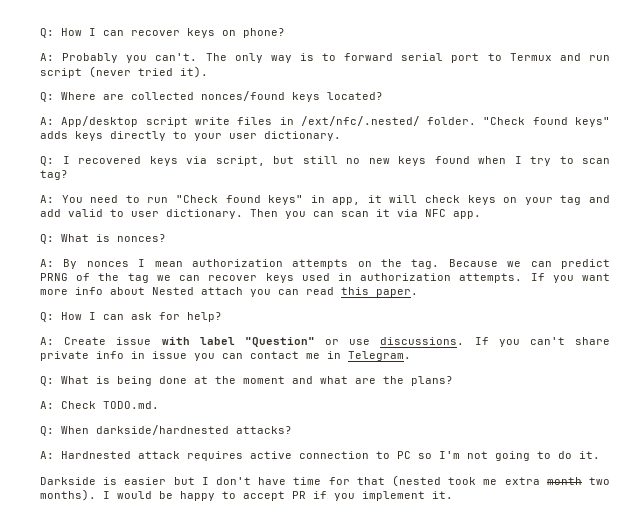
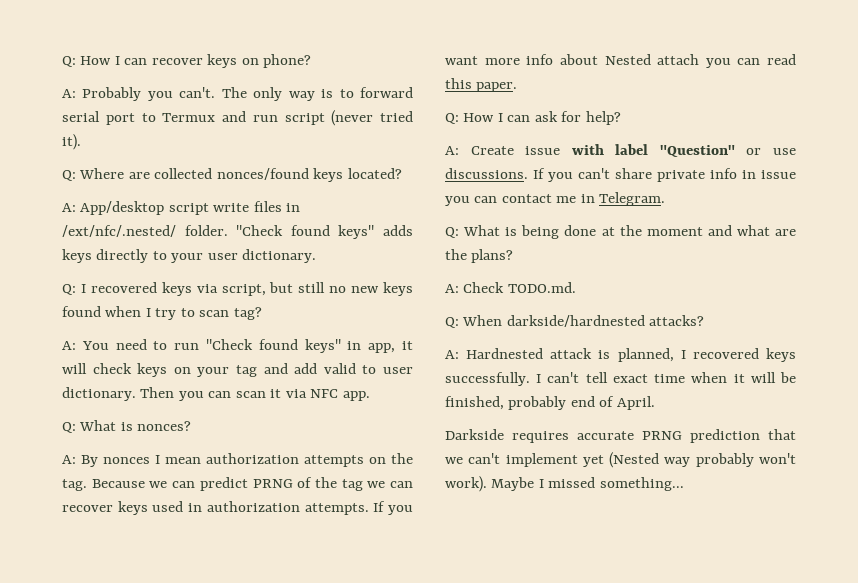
[187,451,600,461] [40,475,610,487] [40,489,453,501] requires active connection to PC so I'm not going to do it. // Darkside is easier but I don't have time for that (nested took me extra month two months). I would be happy to accept PR if you implement it. -> [598,348,796,362] [445,372,796,386] [445,396,655,410] [445,429,796,443] [445,452,796,468] [445,476,684,492] is planned, I recovered keys successfully. I can't tell exact time when it will be finished, probably end of April. // Darkside requires accurate PRNG prediction that we can't implement yet (Nested way probably won't work). Maybe I missed something...

